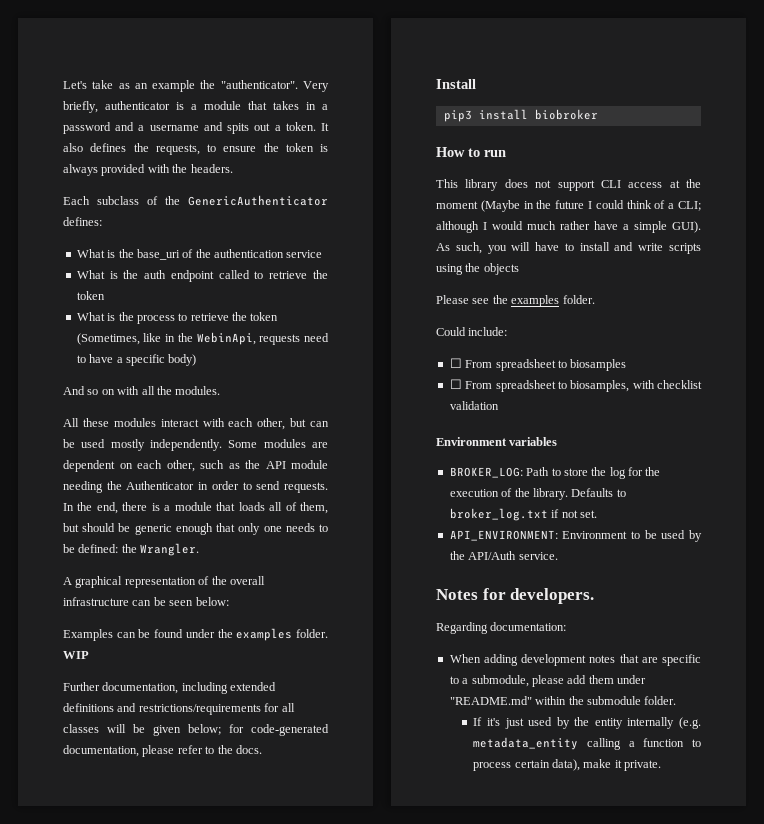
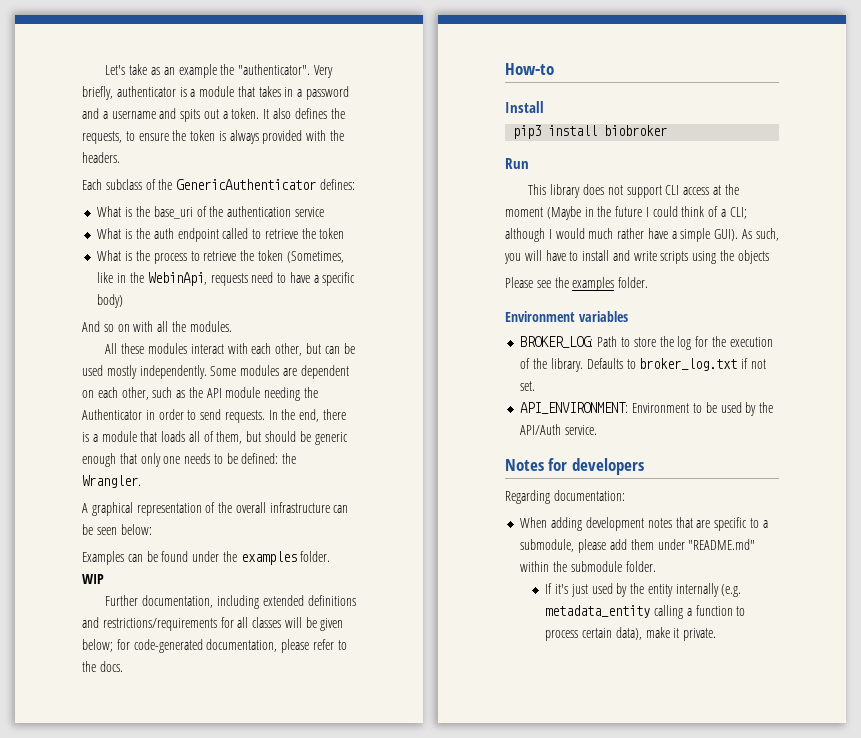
(262, 749) none -> [505,63,554,75] // How-to
[436,147,506,157] How to run -> [505,158,529,169] Run
[436,327,508,336] [449,358,627,371] [449,379,702,392] [449,401,499,410] // Could include: // ☐ From spreadsheet to biosamples // ☐ From spreadsheet to biosamples, with checklist validation -> (649, 282) none
[510,588,595,604] developers. -> [571,458,644,475] developers

